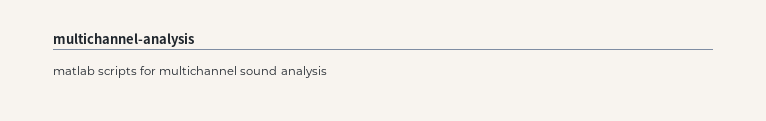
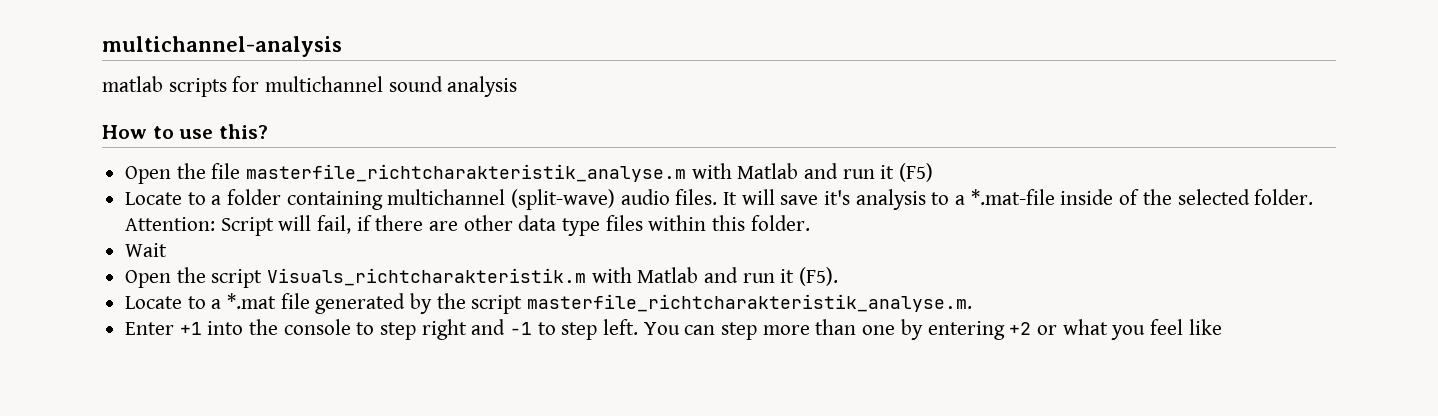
(327, 72) none -> [102,124,269,139] [125,163,934,184] [125,189,1314,210] [125,215,810,236] [125,243,168,257] [125,267,839,288] [125,293,973,314] [125,319,1222,340] // How to use this? // Open the file masterfile_richtcharakteristik_analyse.m with Matlab and run it (F5) // Locate to a folder containing multichannel (split-wave) audio files. It will save it's analysis to a *.mat-file inside of the selected folder. Attention: Script will fail, if there are other data type files within this folder. // Wait // Open the script Visuals_richtcharakteristik.m with Matlab and run it (F5). // Locate to a *.mat file generated by the script masterfile_richtcharakteristik_analyse.m. // Enter +1 into the console to step right and -1 to step left. You can step more than one by entering +2 or what you feel like

